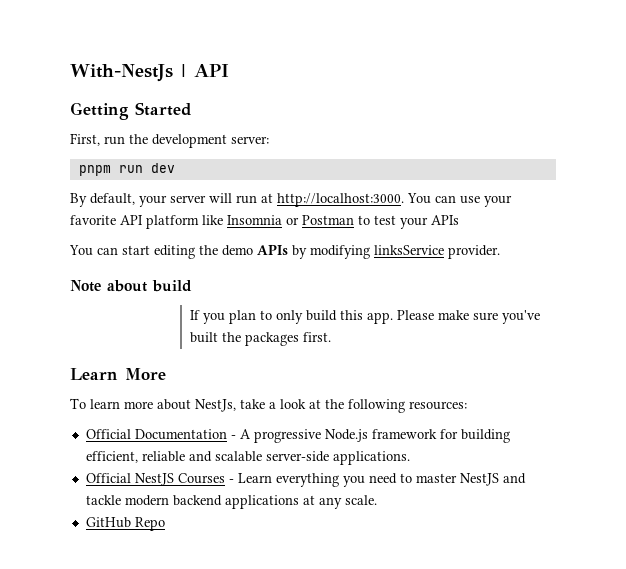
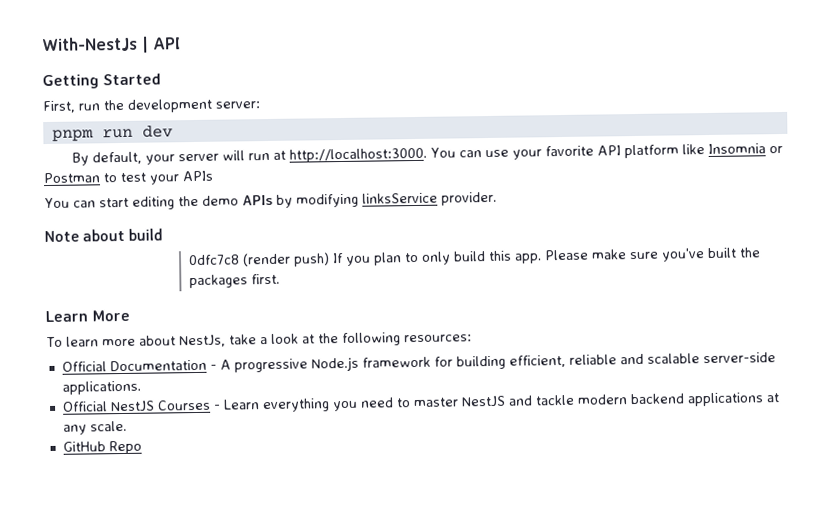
(192, 286) none -> [187,252,330,267] 0dfc7c8 (render push)

